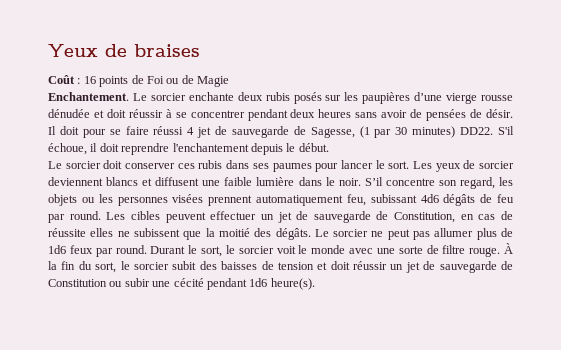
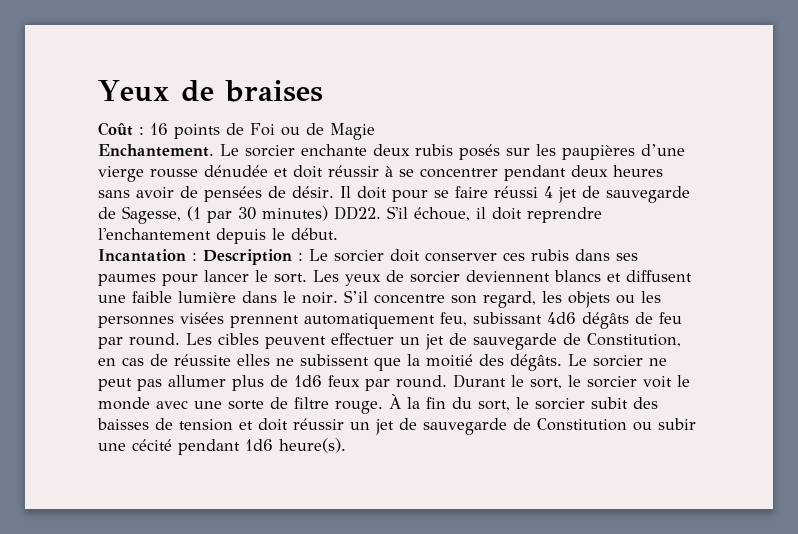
(329, 147) none -> [98,249,303,265] Incantation : Description :

